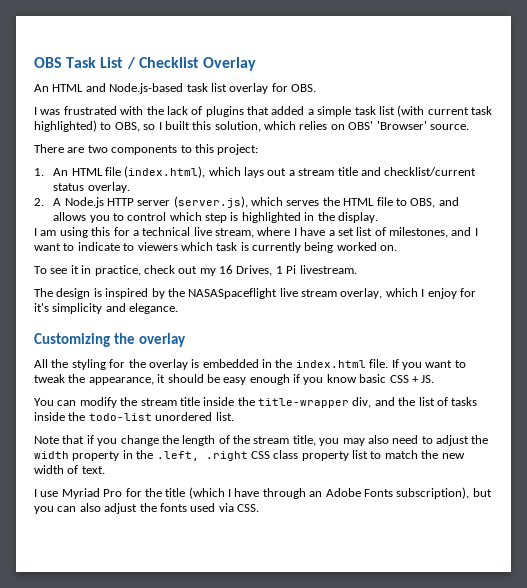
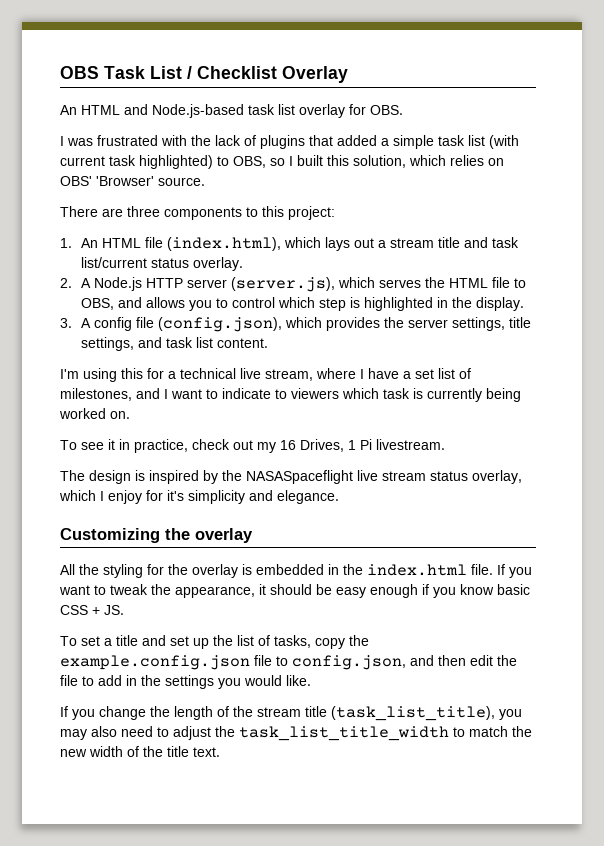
[87,145,108,153] two -> [127,206,160,217] three
[384,167,477,176] checklist/current -> [492,237,520,248] [81,257,148,268] task list/current
[34,228,57,236] I am -> [60,317,532,332] [81,337,269,351] [60,369,79,379] 3. A config file (config.json), which provides the server settings, title settings, and task list content. // I'm
(337, 293) none -> [430,471,468,481] status
[34,397,478,408] [34,412,234,421] [34,435,94,444] You can modify the stream title inside the title-wrapper div, and the list of tasks inside the todo-list unordered list. // Note that if -> [60,635,369,649] [60,655,517,670] [60,675,311,689] [60,706,68,717] To set a title and set up the list of tasks, copy the example.config.json file to config.json, and then edit the file to add in the settings you would like. // If
[292,435,316,446] title, -> [305,706,495,721] title (task_list_title),
[34,450,368,461] width property in the .left, .right CSS class property list -> [239,726,449,741] task_list_title_width
[81,466,105,474] [34,487,492,499] [34,503,259,514] text. // I use Myriad Pro for the title (which I have through an Adobe Fonts subscription), but you can also adjust the fonts used via CSS. -> [143,746,220,757] the title text.

